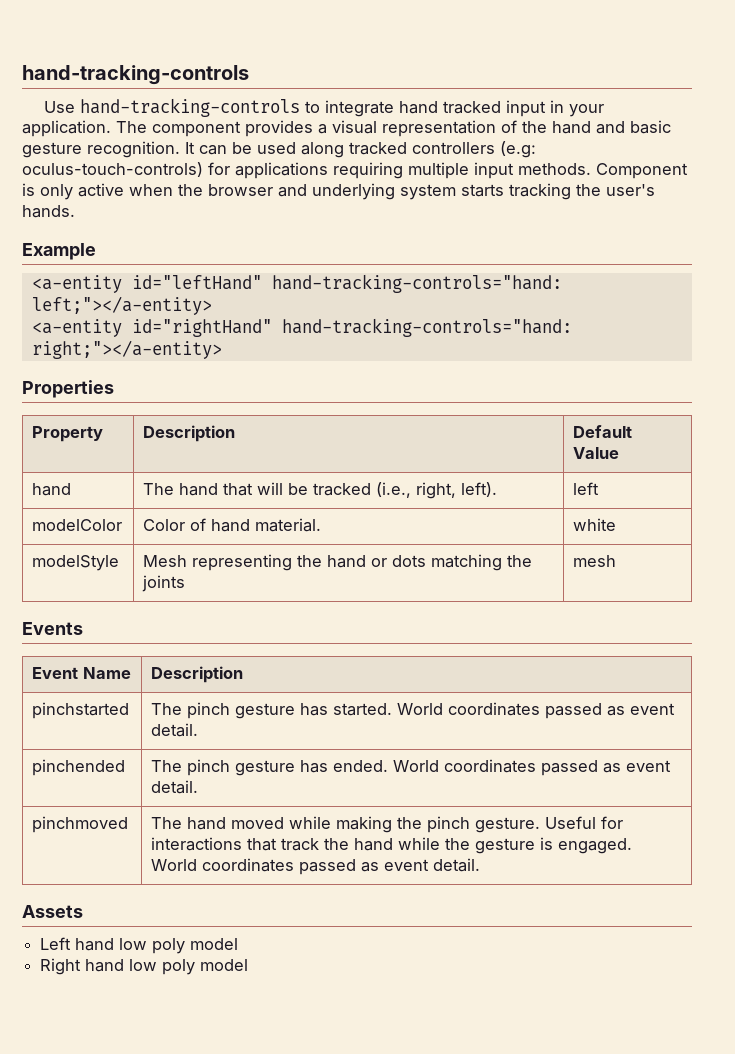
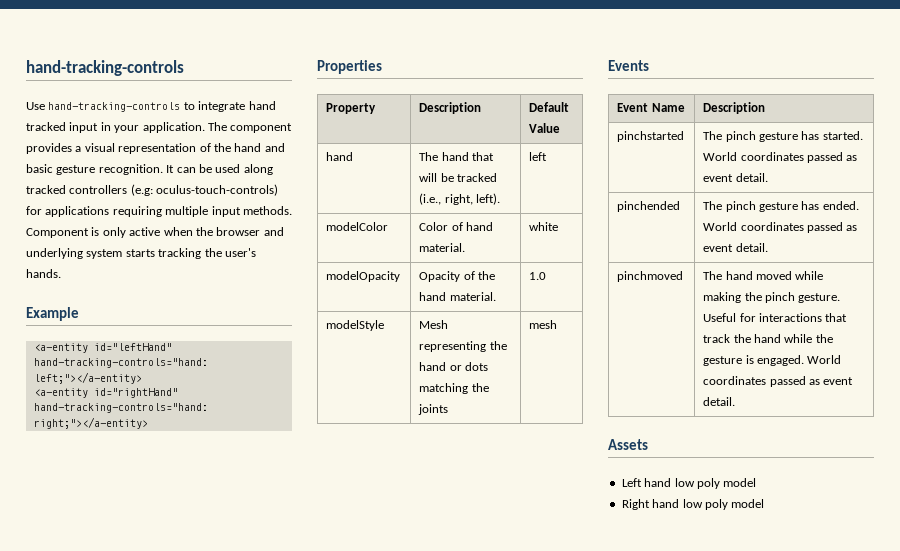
(617, 524) none -> [326,271,401,282] [419,271,496,282] [419,292,496,301] [529,272,547,280] // modelOpacity | Opacity of the hand material. | 1.0

